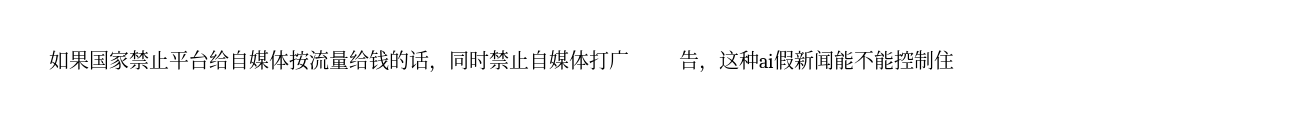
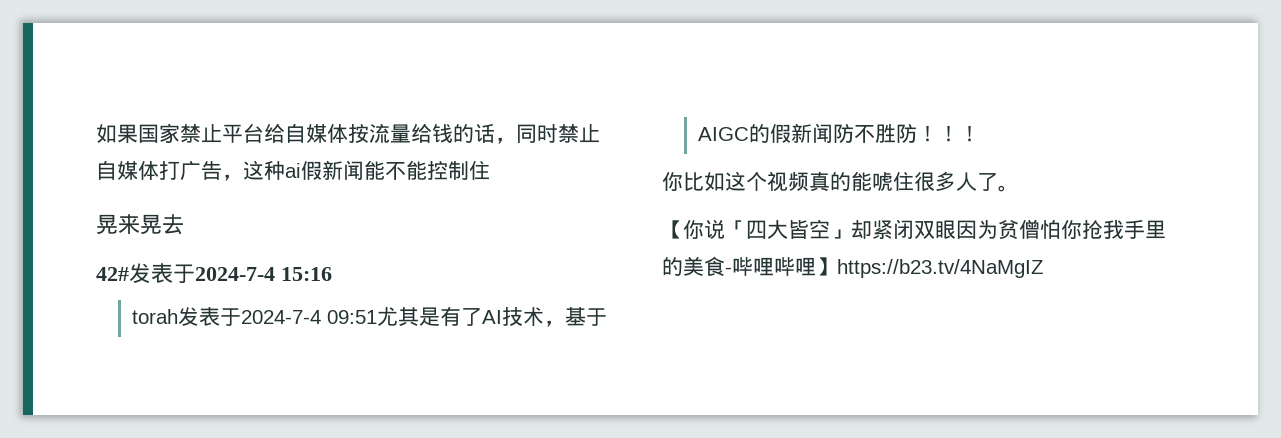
(954, 60) none -> [96,214,184,235] [96,263,332,283] [132,306,608,327] [698,123,981,143] [662,171,1019,192] [662,219,1166,240] [662,256,1044,278] // 晃来晃去 // 42#发表于2024-7-4 15:16 // torah发表于2024-7-4 09:51尤其是有了AI技术，基于AIGC的假新闻防不胜防！！！ // 你比如这个视频真的能唬住很多人了。 // 【你说「四大皆空」却紧闭双眼因为贫僧怕你抢我手里的美食-哔哩哔哩】https://b23.tv/4NaMgIZ

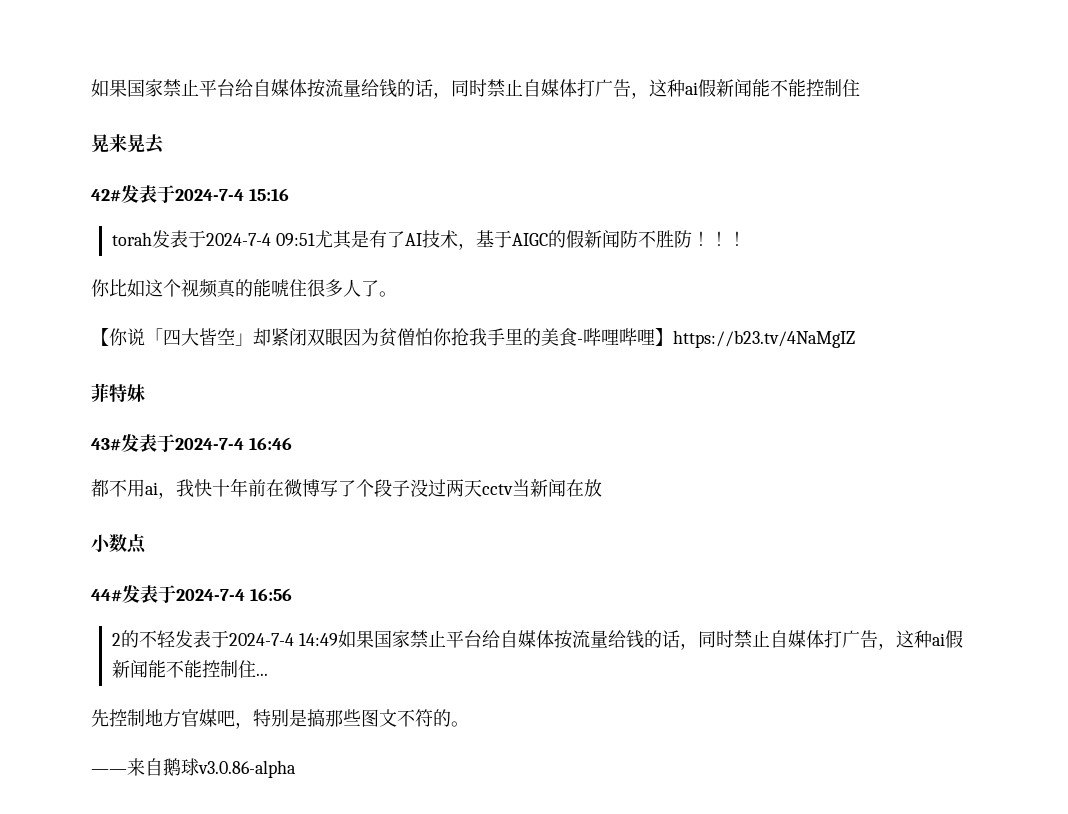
(1044, 268) none -> [91,383,145,402] [91,434,292,452] [91,478,602,499] [91,534,147,554] [91,585,292,603] [111,630,963,650] [111,660,268,678] [91,709,469,729] [91,758,296,778] // 菲特妹 // 43#发表于2024-7-4 16:46 // 都不用ai，我快十年前在微博写了个段子没过两天cctv当新闻在放 // 小数点 // 44#发表于2024-7-4 16:56 // 2的不轻发表于2024-7-4 14:49如果国家禁止平台给自媒体按流量给钱的话，同时禁止自媒体打广告，这种ai假新闻能不能控制住... // 先控制地方官媒吧，特别是搞那些图文不符的。 // ——来自鹅球v3.0.86-alpha

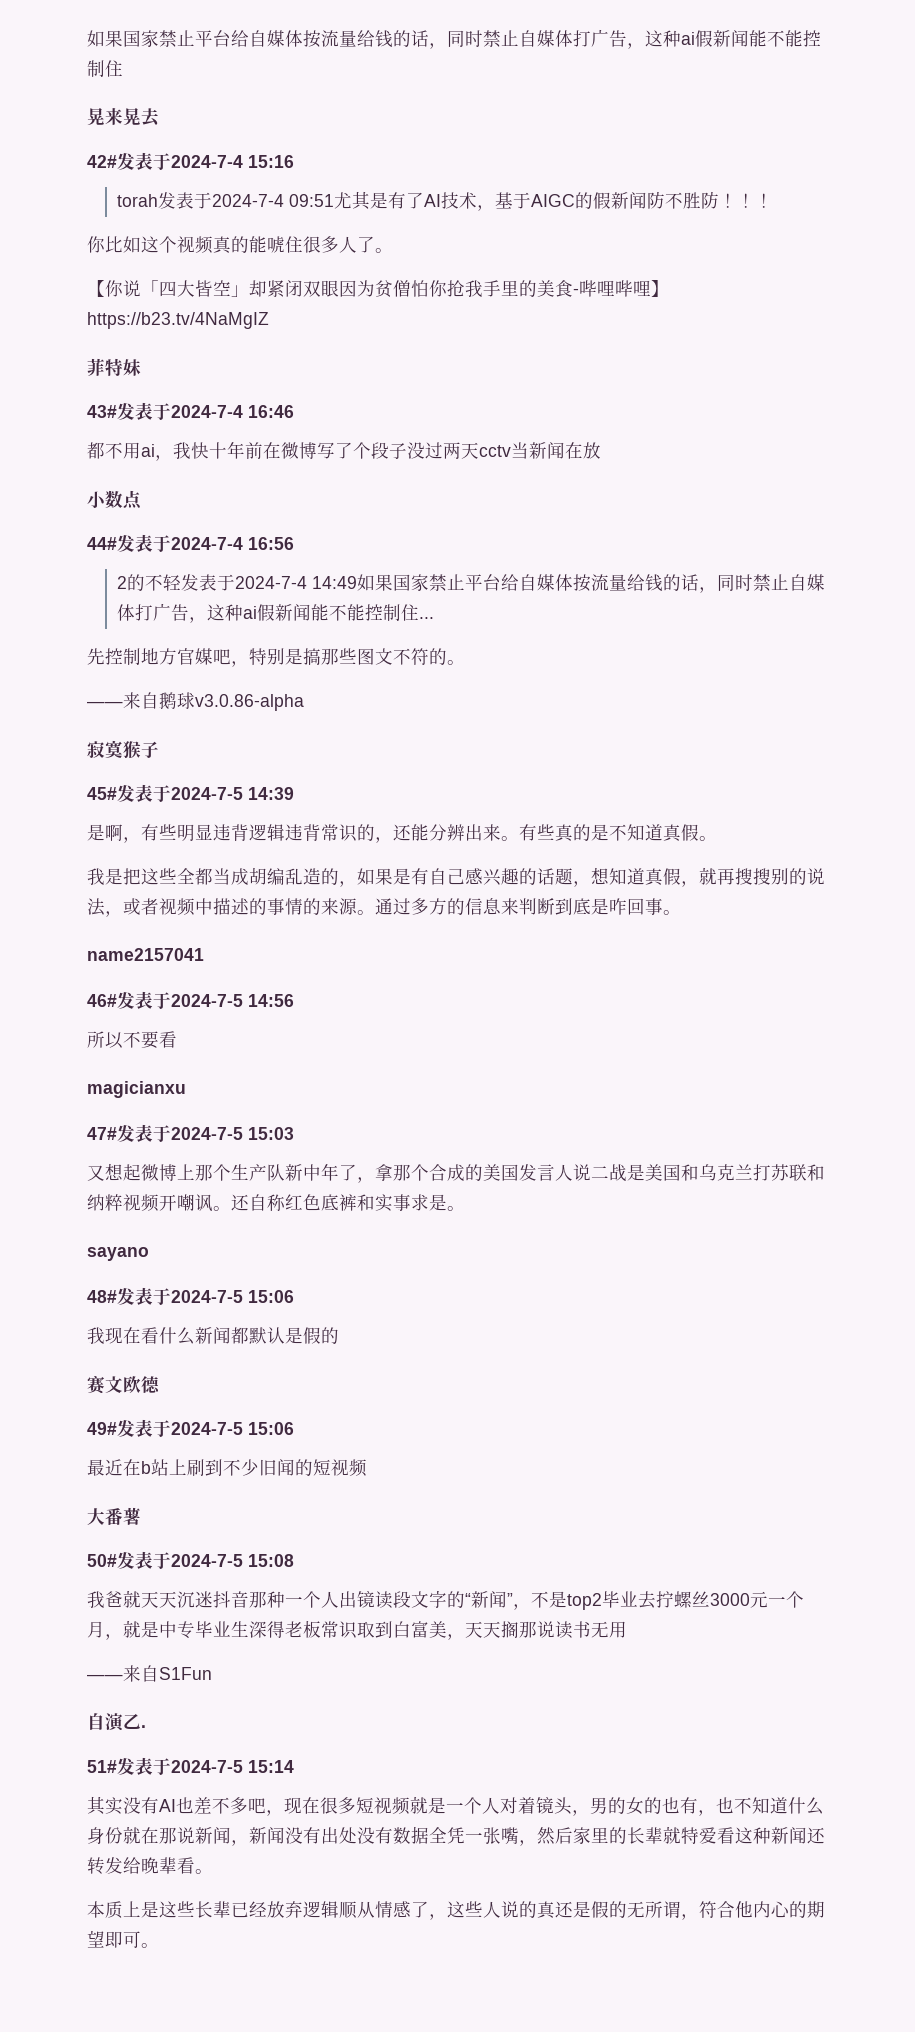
(296, 769) none -> [87,740,159,758] [87,784,294,802] [87,824,717,843] [87,867,825,887] [87,898,681,917] [87,948,204,961] [87,991,294,1009] [87,1031,177,1049] [87,1081,186,1098] [87,1124,294,1142] [87,1163,825,1183] [87,1194,465,1212] [87,1247,149,1261] [87,1287,294,1305] [87,1327,339,1345] [87,1375,160,1395] [87,1419,294,1437] [87,1459,367,1477] [87,1507,141,1526] [87,1551,294,1569] [87,1590,804,1610] [87,1620,627,1640] [87,1665,212,1682] [87,1713,146,1732] [87,1757,294,1775] [87,1796,824,1816] [87,1826,825,1846] [87,1857,213,1875] [87,1901,825,1920] [87,1930,159,1948] // 寂寞猴子 // 45#发表于2024-7-5 14:39 // 是啊，有些明显违背逻辑违背常识的，还能分辨出来。有些真的是不知道真假。 // 我是把这些全都当成胡编乱造的，如果是有自己感兴趣的话题，想知道真假，就再搜搜别的说法，或者视频中描述的事情的来源。通过多方的信息来判断到底是咋回事。 // name2157041 // 46#发表于2024-7-5 14:56 // 所以不要看 // magicianxu // 47#发表于2024-7-5 15:03 // 又想起微博上那个生产队新中年了，拿那个合成的美国发言人说二战是美国和乌克兰打苏联和纳粹视频开嘲讽。还自称红色底裤和实事求是。 // sayano // 48#发表于2024-7-5 15:06 // 我现在看什么新闻都默认是假的 // 赛文欧德 // 49#发表于2024-7-5 15:06 // 最近在b站上刷到不少旧闻的短视频 // 大番薯 // 50#发表于2024-7-5 15:08 // 我爸就天天沉迷抖音那种一个人出镜读段文字的“新闻”，不是top2毕业去拧螺丝3000元一个月，就是中专毕业生深得老板常识取到白富美，天天搁那说读书无用 // ——来自S1Fun // 自演乙. // 51#发表于2024-7-5 15:14 // 其实没有AI也差不多吧，现在很多短视频就是一个人对着镜头，男的女的也有，也不知道什么身份就在那说新闻，新闻没有出处没有数据全凭一张嘴，然后家里的长辈就特爱看这种新闻还转发给晚辈看。 // 本质上是这些长辈已经放弃逻辑顺从情感了，这些人说的真还是假的无所谓，符合他内心的期望即可。

